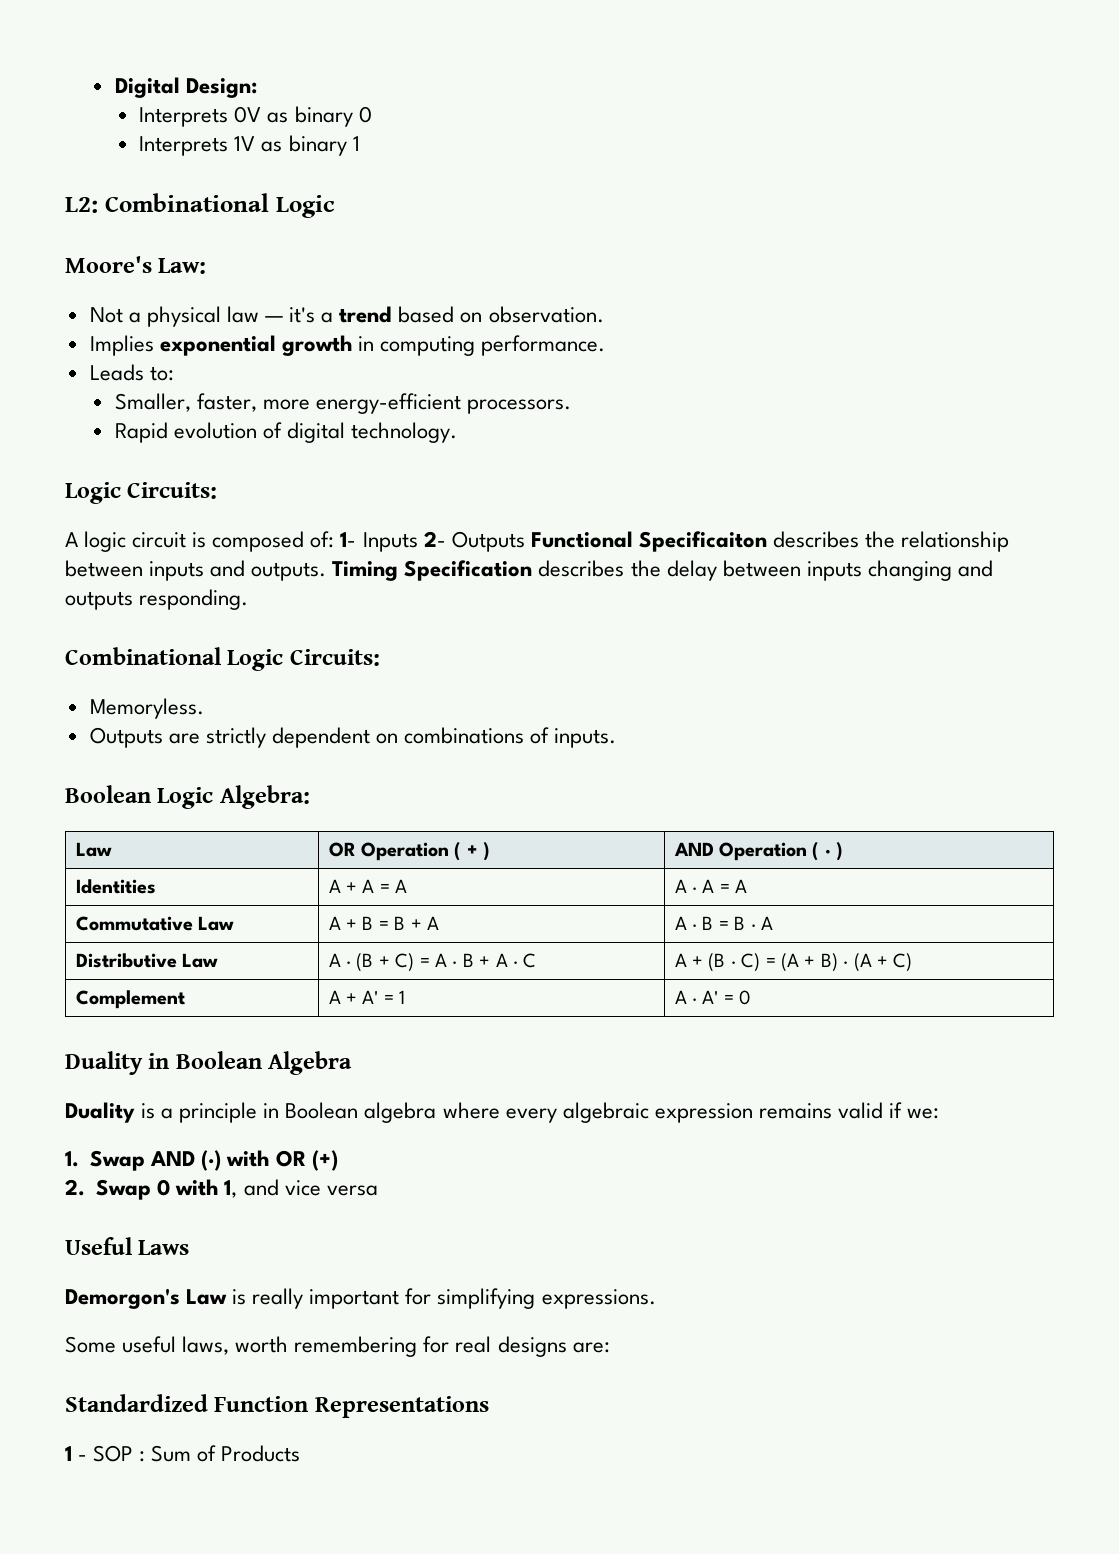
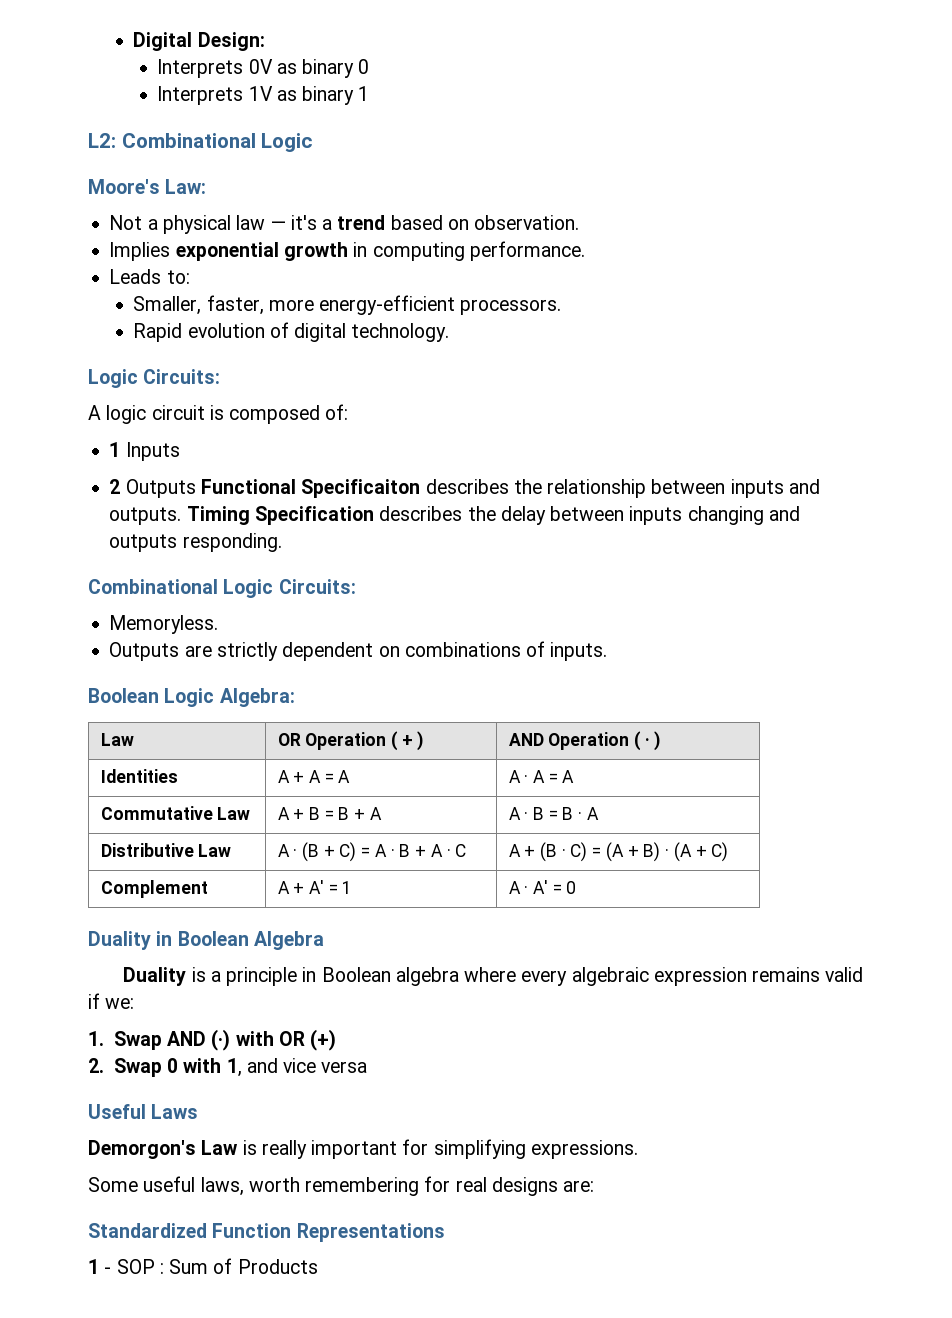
[340,532,357,547] 1- -> [109,442,121,457] // 1
[423,531,446,547] 2- -> [109,479,121,494] // 2

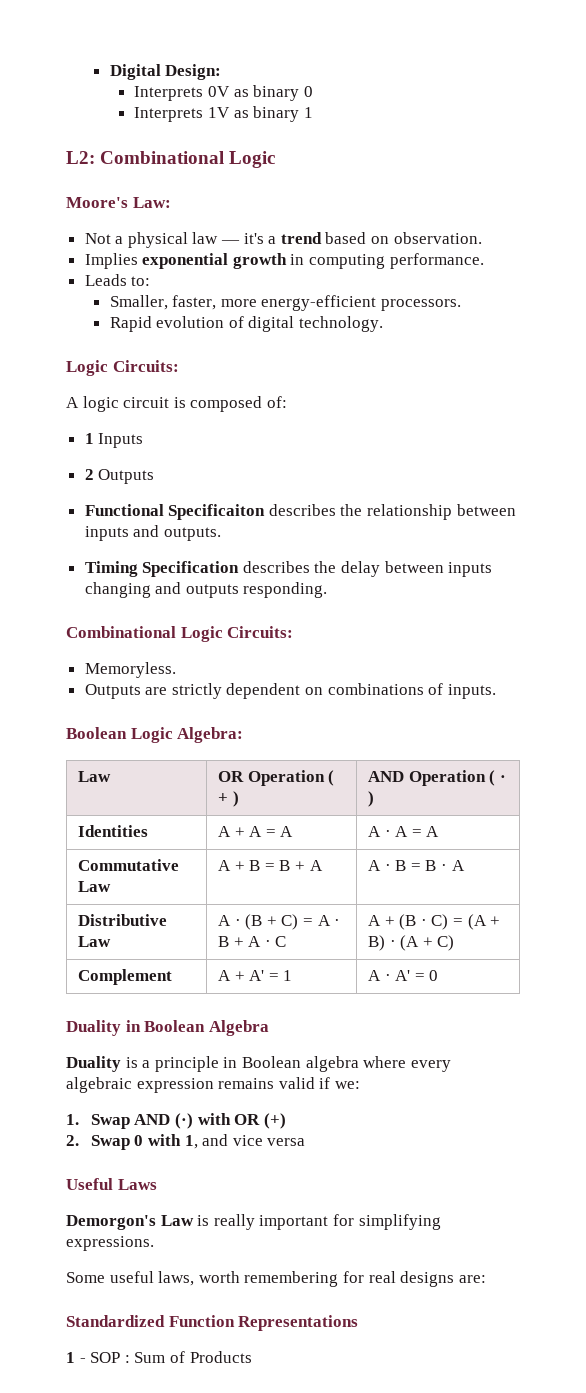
(196, 488) none -> (155, 476) //
(182, 516) none -> (221, 534) //

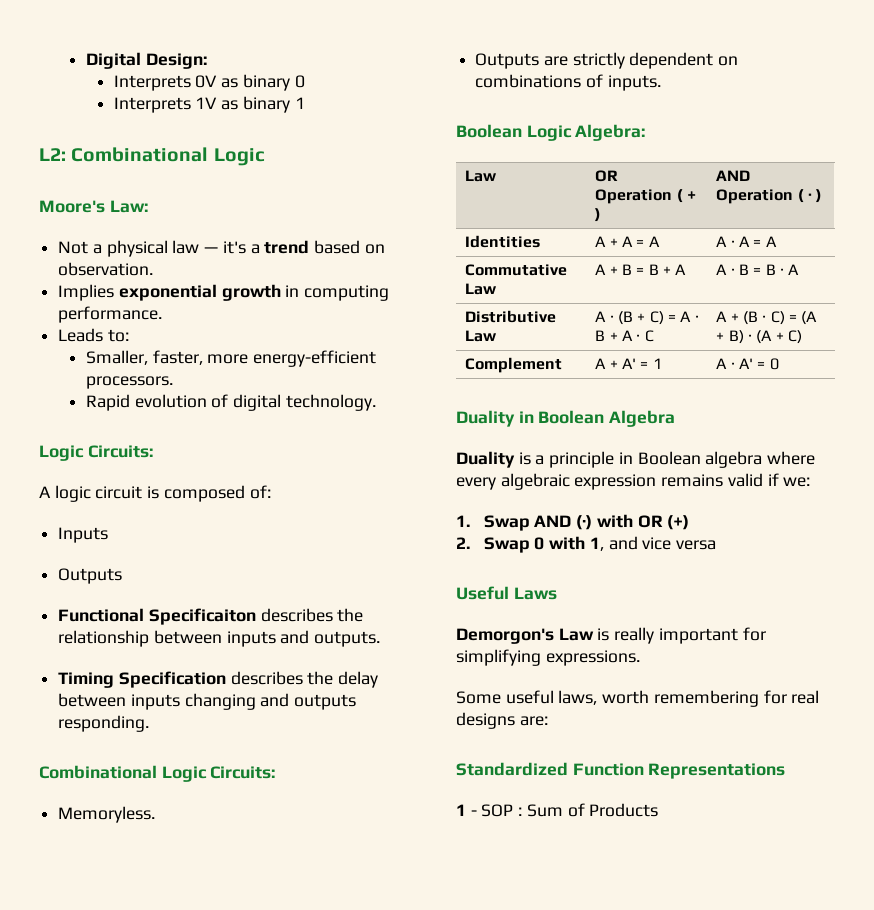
[84,433,94,444] 1 -> (271, 492) none
[84,469,94,480] 2 -> (109, 535) none

